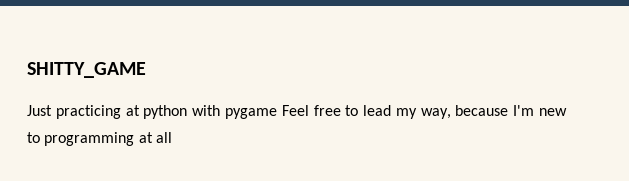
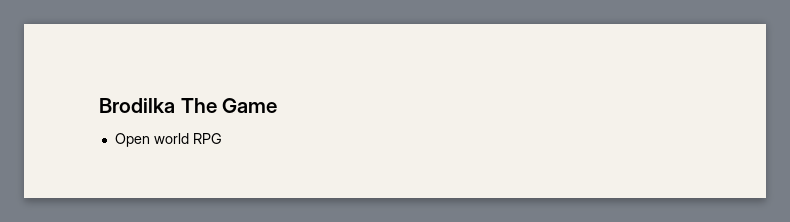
[27,62,146,78] [27,105,567,119] [27,132,172,146] SHITTY_GAME // Just practicing at python with pygame Feel free to lead my way, because I'm new to programming at all -> [99,98,278,113] [114,133,222,147] Brodilka The Game // Open world RPG

